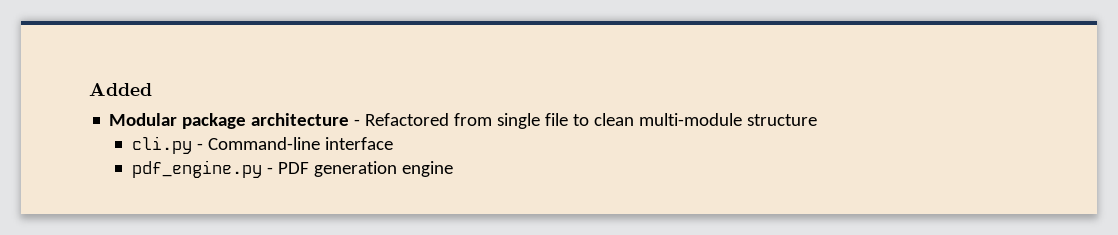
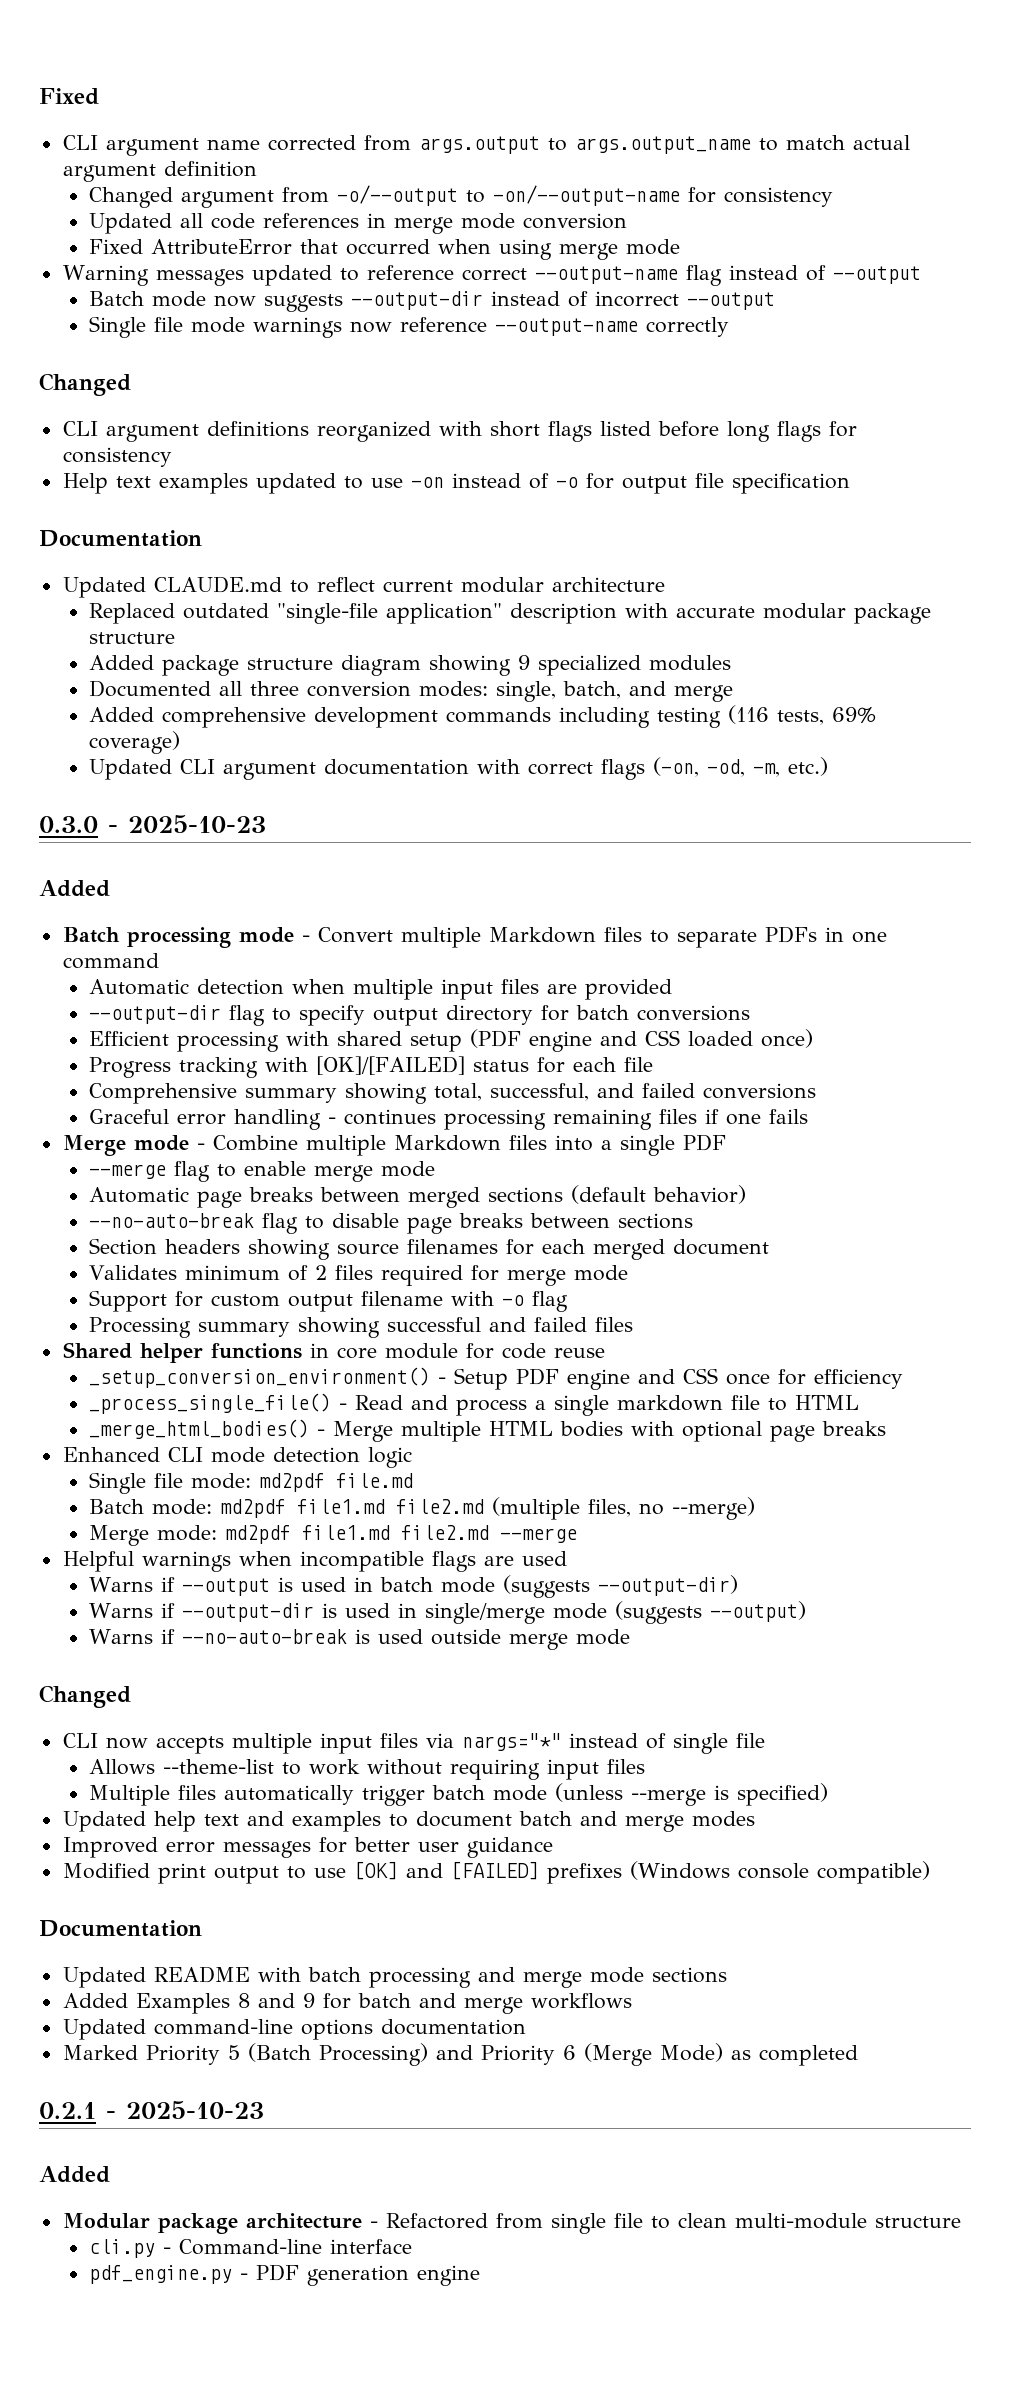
(89, 89) none -> [39,88,99,105] [62,135,910,156] [62,161,257,182] [89,185,834,208] [89,213,628,234] [89,239,681,260] [62,265,921,286] [89,291,776,312] [89,316,730,338] [39,373,131,396] [62,421,857,442] [62,447,172,467] [62,473,850,494] [39,530,202,547] [62,576,665,598] [89,603,932,624] [89,632,176,644] [89,655,732,676] [89,680,734,702] [89,705,877,728] [89,731,181,754] [89,757,829,780] [39,815,266,833] [39,880,110,897] [62,926,887,948] [62,953,159,969] [89,979,673,1000] [89,1005,751,1026] [89,1029,814,1052] [89,1056,654,1078] [89,1083,817,1104] [89,1109,809,1130] [62,1134,726,1156] [89,1161,436,1182] [89,1185,747,1208] [89,1213,694,1234] [89,1238,770,1260] [89,1265,628,1286] [89,1290,569,1312] [89,1317,634,1338] [62,1342,605,1363] [89,1367,904,1390] [89,1393,860,1416] [89,1419,887,1442] [62,1447,412,1468] [89,1472,414,1494] [89,1497,756,1520] [89,1525,578,1546] [62,1551,567,1572] [89,1575,739,1598] [89,1601,807,1624] [89,1629,631,1650] [39,1685,131,1708] [62,1733,765,1754] [89,1759,646,1780] [89,1783,829,1806] [62,1811,755,1832] [62,1837,553,1858] [62,1861,930,1884] [39,1920,202,1937] [62,1966,727,1988] [62,1993,632,2014] [62,2019,526,2040] [62,2043,858,2066] [39,2101,264,2119] Fixed // CLI argument name corrected from args.output to args.output_name to match actual argument definition // Changed argument from -o/--output to -on/--output-name for consistency // Updated all code references in merge mode conversion // Fixed AttributeError that occurred when using merge mode // Warning messages updated to reference correct --output-name flag instead of --output // Batch mode now suggests --output-dir instead of incorrect --output // Single file mode warnings now reference --output-name correctly // Changed // CLI argument definitions reorganized with short flags listed before long flags for consistency // Help text examples updated to use -on instead of -o for output file specification // Documentation // Updated CLAUDE.md to reflect current modular architecture // Replaced outdated "single-file application" description with accurate modular package structure // Added package structure diagram showing 9 specialized modules // Documented all three conversion modes: single, batch, and merge // Added comprehensive development commands including testing (116 tests, 69% coverage) // Updated CLI argument documentation with correct flags (-on, -od, -m, etc.) // 0.3.0 - 2025-10-23 // Added // Batch processing mode - Convert multiple Markdown files to separate PDFs in one command // Automatic detection when multiple input files are provided // --output-dir flag to specify output directory for batch conversions // Efficient processing with shared setup (PDF engine and CSS loaded once) // Progress tracking with [OK]/[FAILED] status for each file // Comprehensive summary showing total, successful, and failed conversions // Graceful error handling - continues processing remaining files if one fails // Merge mode - Combine multiple Markdown files into a single PDF // --merge flag to enable merge mode // Automatic page breaks between merged sections (default behavior) // --no-auto-break flag to disable page breaks between sections // Section headers showing source filenames for each merged document // Validates minimum of 2 files required for merge mode // Support for custom output filename with -o flag // Processing summary showing successful and failed files // Shared helper functions in core module for code reuse // _setup_conversion_environment() - Setup PDF engine and CSS once for efficiency // _process_single_file() - Read and process a single markdown file to HTML // _merge_html_bodies() - Merge multiple HTML bodies with optional page breaks // Enhanced CLI mode detection logic // Single file mode: md2pdf file.md // Batch mode: md2pdf file1.md file2.md (multiple files, no --merge) // Merge mode: md2pdf file1.md file2.md --merge // Helpful warnings when incompatible flags are used // Warns if --output is used in batch mode (suggests --output-dir) // Warns if --output-dir is used in single/merge mode (suggests --output) // Warns if --no-auto-break is used outside merge mode // Changed // CLI now accepts multiple input files via nargs="*" instead of single file // Allows --theme-list to work without requiring input files // Multiple files automatically trigger batch mode (unless --merge is specified) // Updated help text and examples to document batch and merge modes // Improved error messages for better user guidance // Modified print output to use [OK] and [FAILED] prefixes (Windows console compatible) // Documentation // Updated README with batch processing and merge mode sections // Added Examples 8 and 9 for batch and merge workflows // Updated command-line options documentation // Marked Priority 5 (Batch Processing) and Priority 6 (Merge Mode) as completed // 0.2.1 - 2025-10-23 //

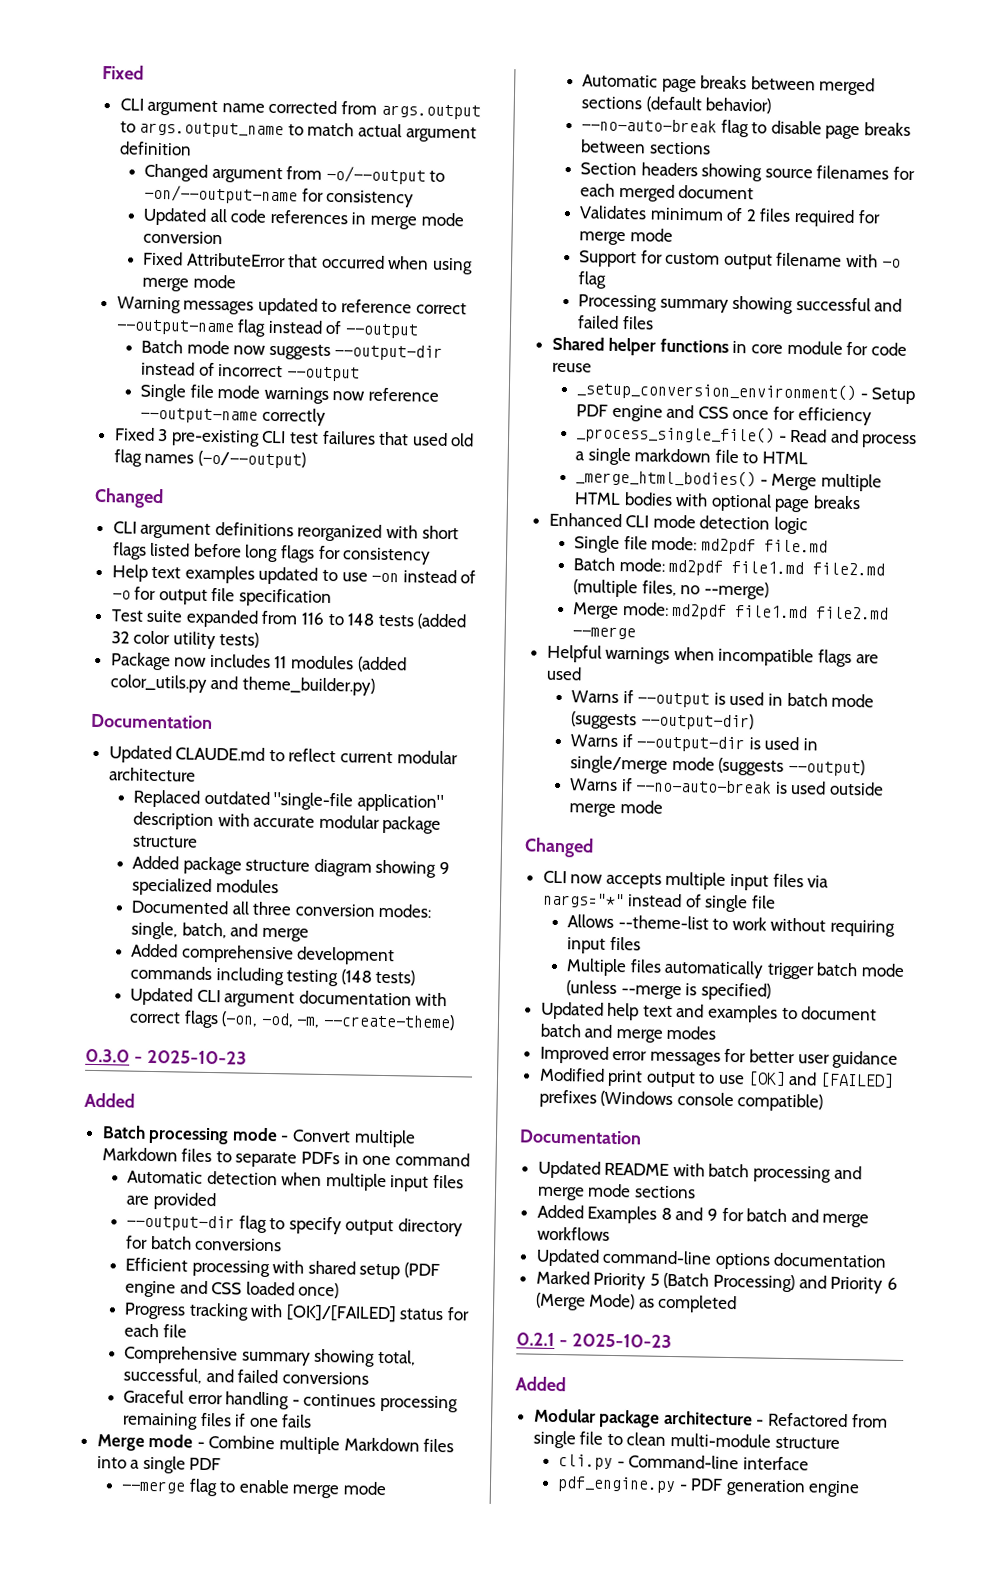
(730, 327) none -> [113,427,475,447] [113,449,306,469] // Fixed 3 pre-existing CLI test failures that used old flag names (-o/--output)
(850, 483) none -> [110,609,468,630] [110,630,260,650] [110,652,407,673] [109,674,375,696] // Test suite expanded from 116 to 148 tests (added 32 color utility tests) // Package now includes 11 modules (added color_utils.py and theme_builder.py)
[728,705,877,725] [89,731,181,754] (116 tests, 69% coverage) -> [340,969,416,986] (148 tests)
[788,757,829,776] etc.) -> [322,1012,455,1031] --create-theme)

